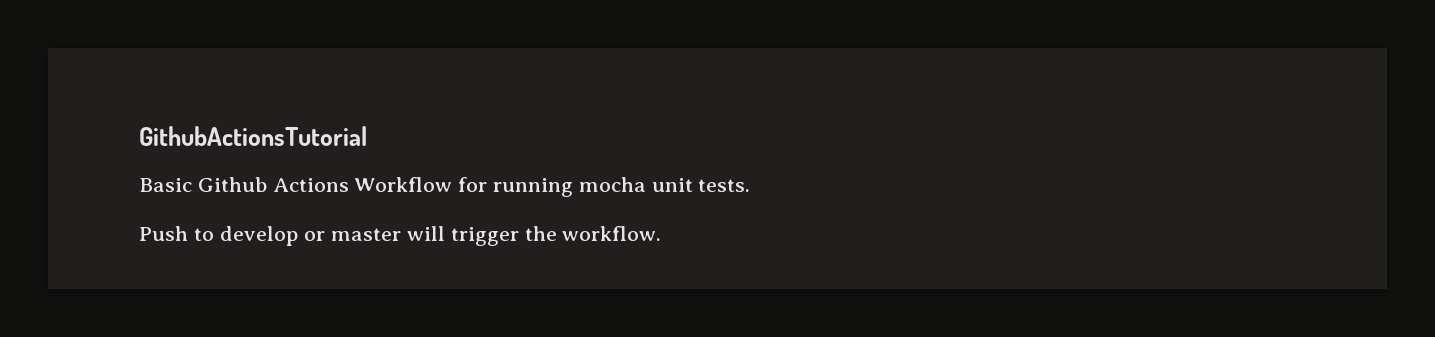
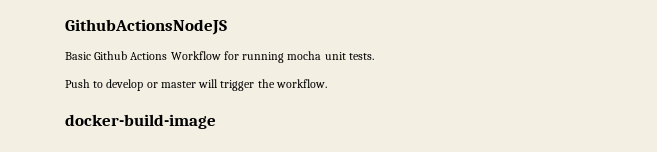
[139,126,367,146] GithubActionsTutorial -> [65,19,227,35] GithubActionsNodeJS
(662, 233) none -> [65,114,216,129] // docker-build-image

